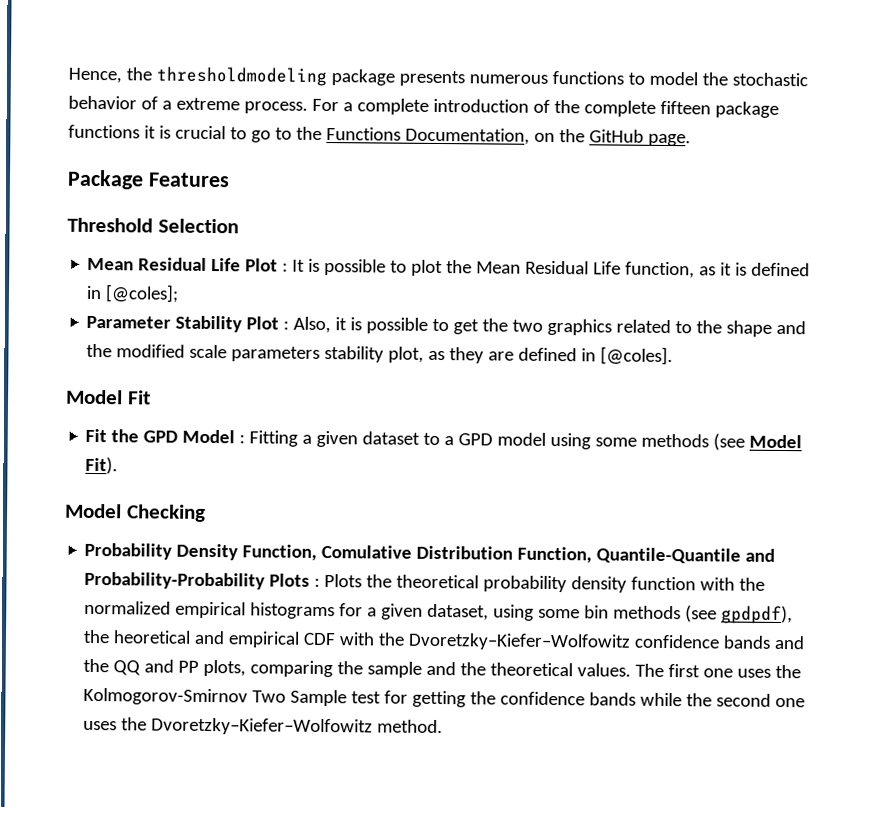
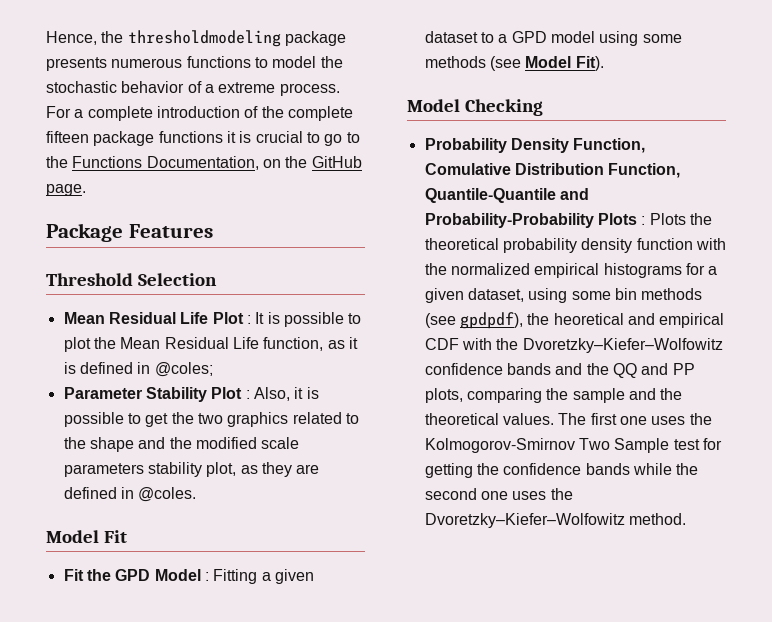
[105,284,180,303] [@coles]; -> [154,362,213,377] @coles;
[600,346,674,366] [@coles]. -> [138,487,197,502] @coles.

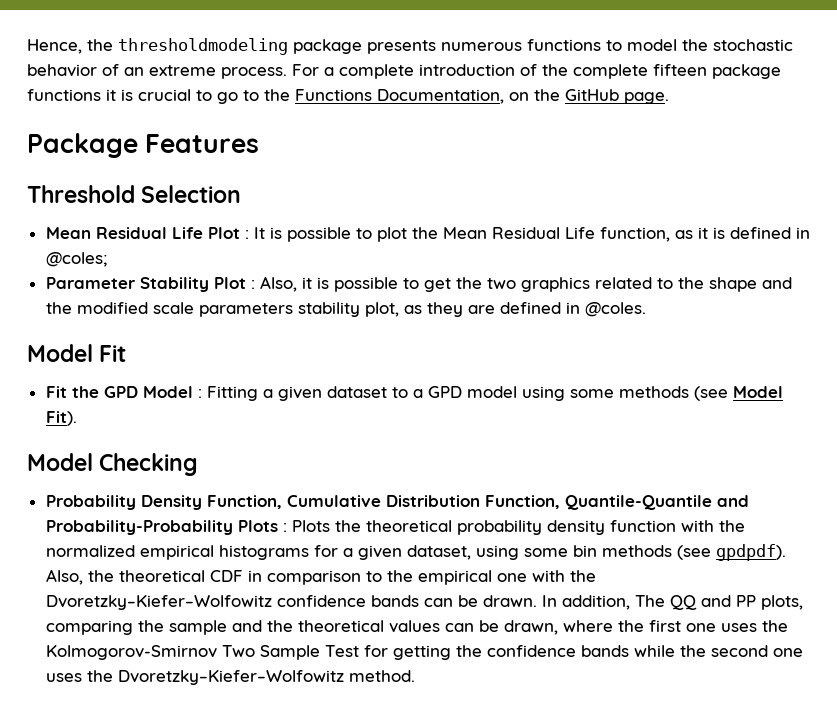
[204,84,214,93] a -> [124,67,144,76] an
[424,163,511,175] Comulative -> [286,495,381,507] Cumulative
[459,312,725,329] [424,338,459,350] gpdpdf), the heoretical and empirical CDF -> [715,544,786,561] [45,569,527,585] gpdpdf). Also, the theoretical CDF in comparison to the empirical one
[555,363,609,375] and the -> [423,595,665,610] can be drawn. In addition, The
[502,413,587,425] values. The -> [388,620,644,635] values can be drawn, where the
[673,439,700,450] test -> [324,645,359,657] Test

